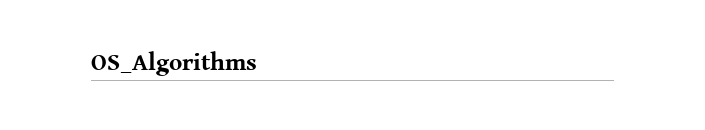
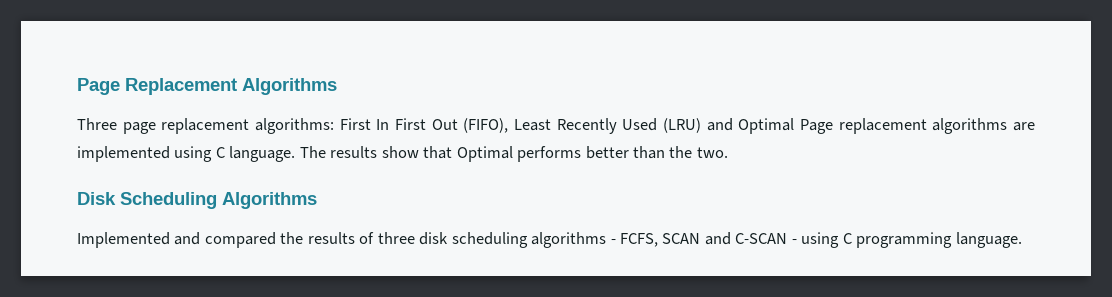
[91,51,257,76] OS_Algorithms -> [77,78,337,95] [77,118,1035,134] [77,146,728,162] [77,192,317,209] [77,232,1022,248] Page Replacement Algorithms // Three page replacement algorithms: First In First Out (FIFO), Least Recently Used (LRU) and Optimal Page replacement algorithms are implemented using C language. The results show that Optimal performs better than the two. // Disk Scheduling Algorithms // Implemented and compared the results of three disk scheduling algorithms - FCFS, SCAN and C-SCAN - using C programming language.

